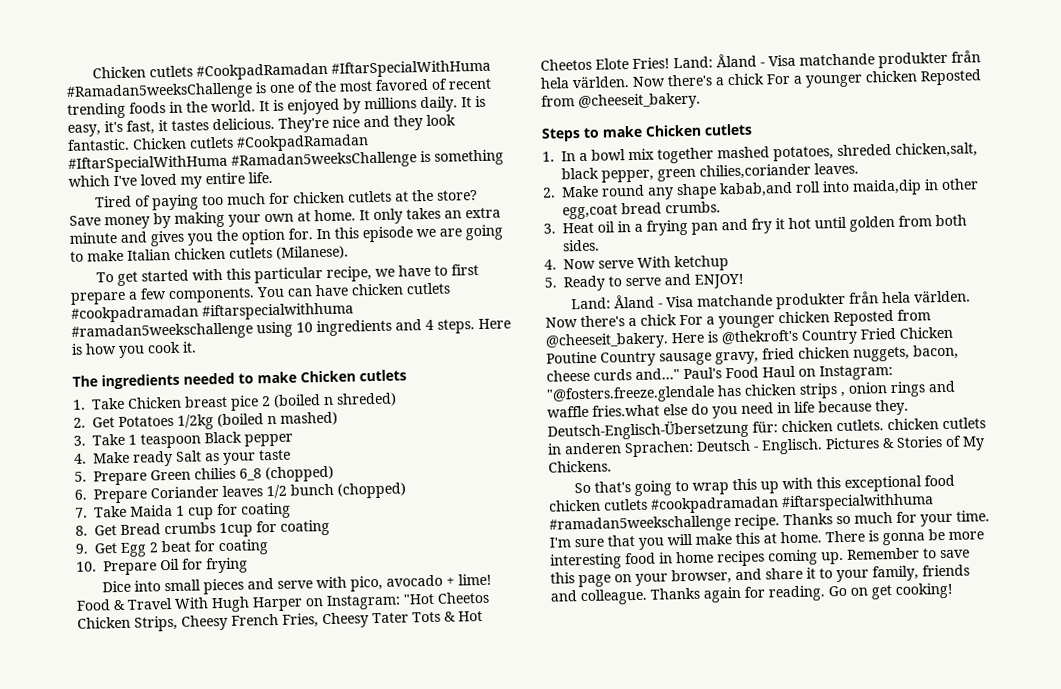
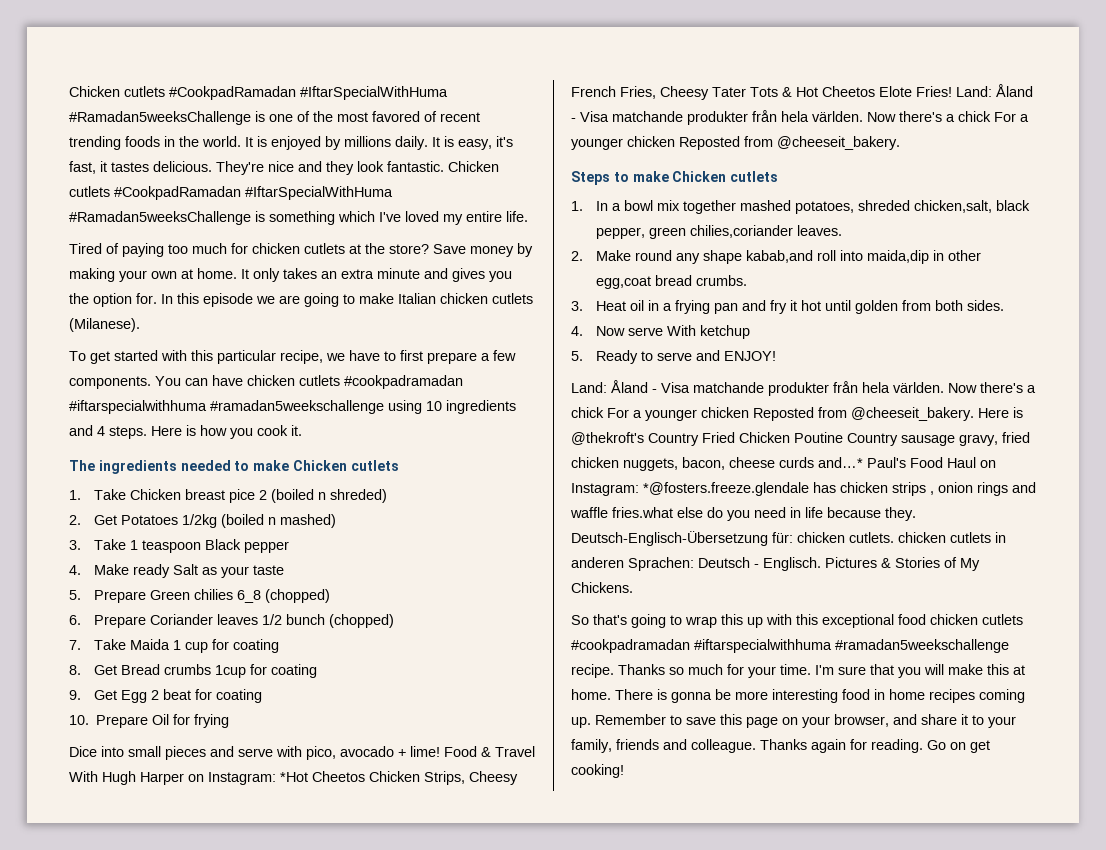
[403,593,435,605] "Hot -> [280,772,308,782] *Hot
[635,368,680,380] and…" -> [818,457,863,468] and…*
[546,385,715,404] "@fosters.freeze.glendale -> [643,482,809,496] *@fosters.freeze.glendale

